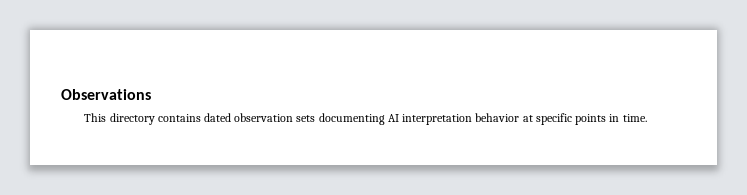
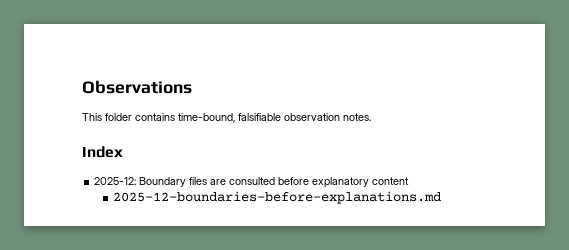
[109,113,647,125] directory contains dated observation sets documenting AI interpretation behavior at specific points in time. -> [105,113,371,123] [82,146,123,158] [94,177,410,188] [112,191,441,204] folder contains time-bound, falsifiable observation notes. // Index // 2025-12: Boundary files are consulted before explanatory content // 2025-12-boundaries-before-explanations.md

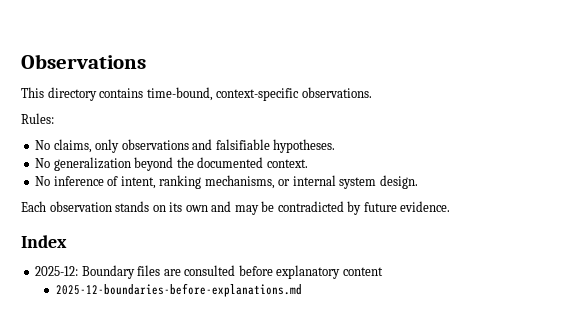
[105,113,132,121] folder -> [47,87,97,101] directory
[238,113,371,121] falsifiable observation notes. -> [216,87,372,101] [21,113,54,124] [35,139,336,153] [35,157,308,171] [35,175,418,189] [21,201,451,215] context-specific observations. // Rules: // No claims, only observations and falsifiable hypotheses. // No generalization beyond the documented context. // No inference of intent, ranking mechanisms, or internal system design. // Each observation stands on its own and may be contradicted by future evidence.

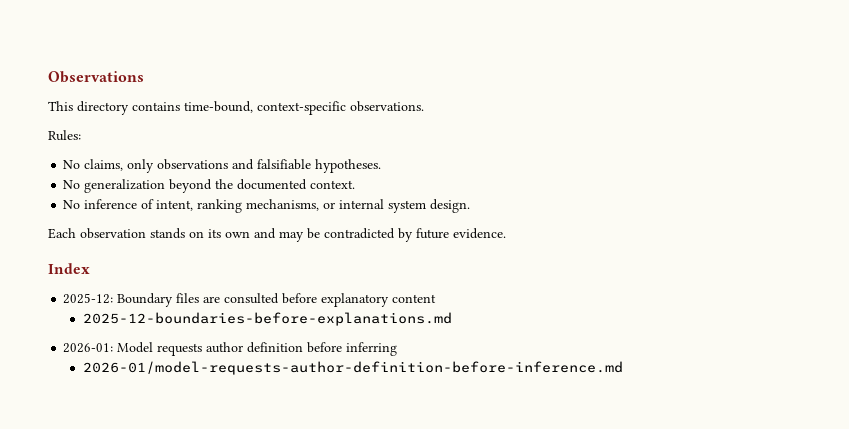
(302, 290) none -> [63,342,398,356] [82,361,623,375] // 2026-01: Model requests author definition before inferring // 2026-01/model-requests-author-definition-before-inference.md

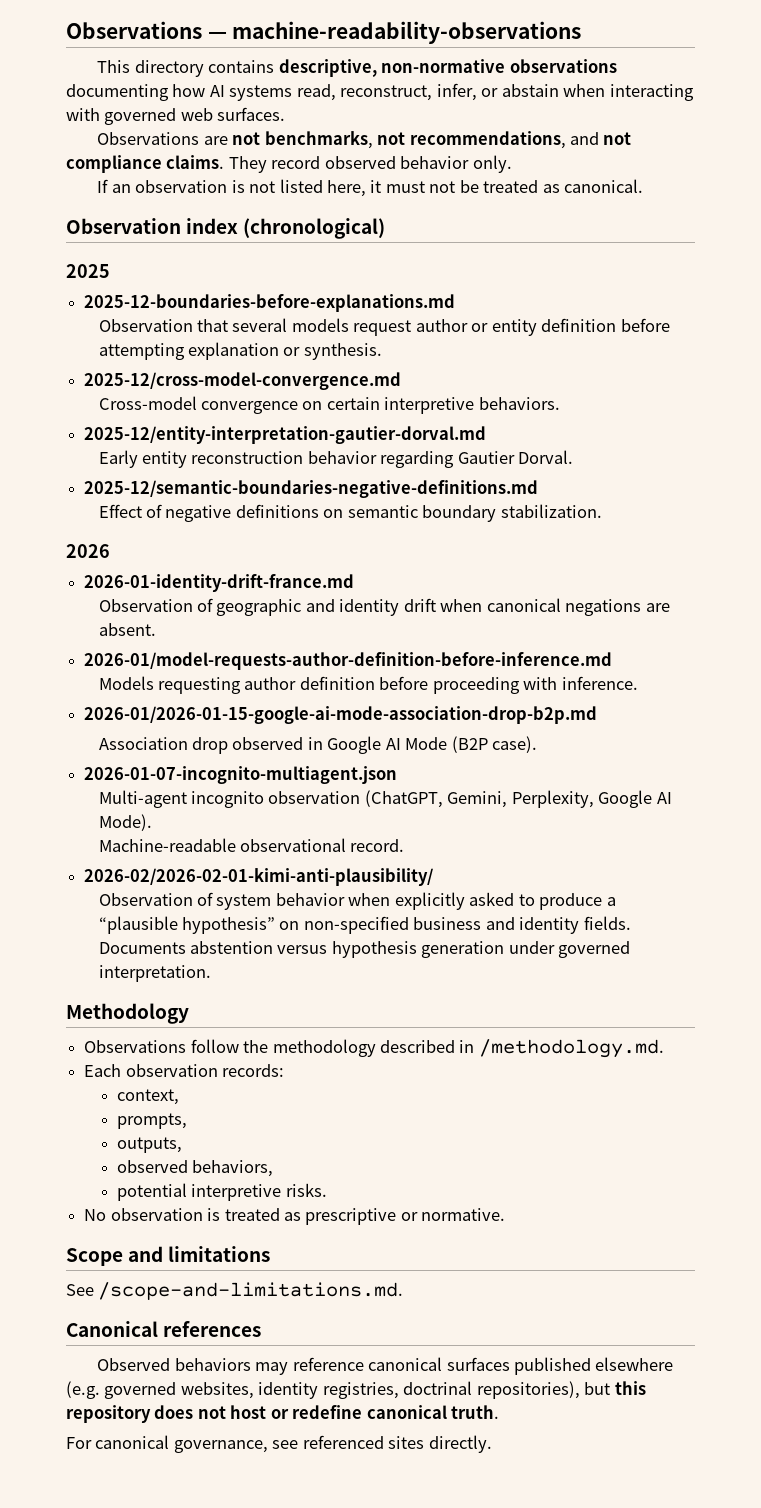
[48,71,144,83] Observations -> [66,21,582,44] Observations — machine-readability-observations
[184,101,424,115] [48,130,81,141] [63,159,382,173] [63,179,356,193] [63,199,471,213] [48,228,506,242] [48,263,90,274] [63,293,437,307] [82,312,452,326] [63,342,398,356] [82,361,623,375] time-bound, context-specific observations. // Rules: // No claims, only observations and falsifiable hypotheses. // No generalization beyond the documented context. // No inference of intent, ranking mechanisms, or internal system design. // Each observation stands on its own and may be contradicted by future evidence. // Index // 2025-12: Boundary files are consulted before explanatory content // 2025-12-boundaries-before-explanations.md // 2026-01: Model requests author definition before inferring // 2026-01/model-requests-author-definition-before-inference.md -> [278,59,617,77] [66,83,694,101] [66,107,286,125] [97,131,632,149] [66,155,512,173] [97,179,644,197] [66,218,386,239] [66,264,110,278] [84,294,456,312] [98,318,670,336] [98,342,382,360] [84,372,402,390] [98,396,560,414] [84,426,487,444] [98,450,574,468] [84,480,539,498] [98,504,602,522] [66,544,110,558] [84,574,355,592] [98,598,670,616] [98,623,156,636] [84,652,613,670] [98,676,638,694] [84,706,598,724] [98,736,538,754] [84,766,398,784] [98,790,672,808] [98,814,152,831] [98,838,405,852] [84,868,434,886] [98,892,616,910] [98,916,631,934] [98,941,631,958] [98,965,211,982] [66,1003,189,1024] [84,1039,664,1058] [84,1064,285,1077] [116,1089,179,1105] [116,1113,187,1129] [116,1137,182,1153] [116,1160,274,1177] [116,1183,327,1201] [84,1208,506,1225] [66,1246,271,1266] [66,1282,404,1300] [66,1321,262,1337] [97,1357,674,1375] [66,1381,646,1399] [66,1405,500,1423] [66,1435,492,1453] descriptive, non-normative observations documenting how AI systems read, reconstruct, infer, or abstain when interacting with governed web surfaces. // Observations are not benchmarks, not recommendations, and not compliance claims. They record observed behavior only. // If an observation is not listed here, it must not be treated as canonical. // Observation index (chronological) // 2025 // 2025-12-boundaries-before-explanations.md // Observation that several models request author or entity definition before attempting explanation or synthesis. // 2025-12/cross-model-convergence.md // Cross-model convergence on certain interpretive behaviors. // 2025-12/entity-interpretation-gautier-dorval.md // Early entity reconstruction behavior regarding Gautier Dorval. // 2025-12/semantic-boundaries-negative-definitions.md // Effect of negative definitions on semantic boundary stabilization. // 2026 // 2026-01-identity-drift-france.md // Observation of geographic and identity drift when canonical negations are absent. // 2026-01/model-requests-author-definition-before-inference.md // Models requesting author definition before proceeding with inference. // 2026-01/2026-01-15-google-ai-mode-association-drop-b2p.md // Association drop observed in Google AI Mode (B2P case). // 2026-01-07-incognito-multiagent.json // Multi-agent incognito observation (ChatGPT, Gemini, Perplexity, Google AI Mode). // Machine-readable observational record. // 2026-02/2026-02-01-kimi-anti-plausibility/ // Observation of system behavior when explicitly asked to produce a “plausible hypothesis” on non-specified business and identity fields. Documents abstention versus hypothesis generation under governed interpretation. // Methodology // Observations follow the methodology described in /methodology.md. // Each observation records: // context, // prompts, // outputs, // observed behaviors, // potential interpretive risks. // No observation is treated as prescriptive or normative. // Scope and limitations // See /scope-and-limitations.md. // Canonical references // Observed behaviors may reference canonical surfaces published elsewhere (e.g. governed websites, identity registries, doctrinal repositories), but this repository does not host or redefine canonical truth. // For canonical governance, see referenced sites directly.

